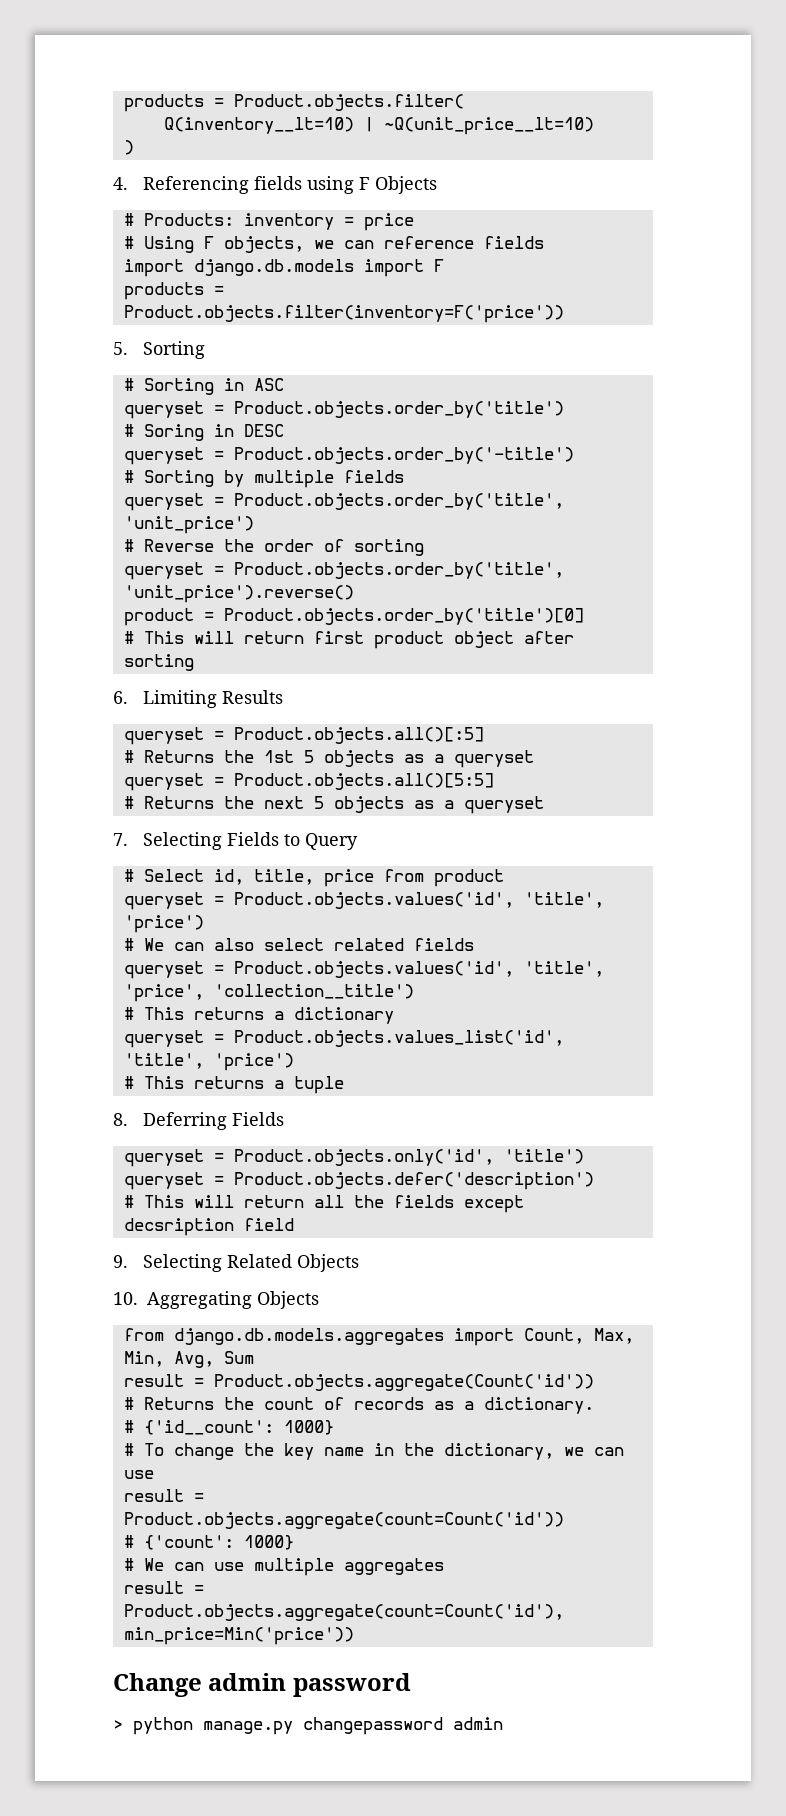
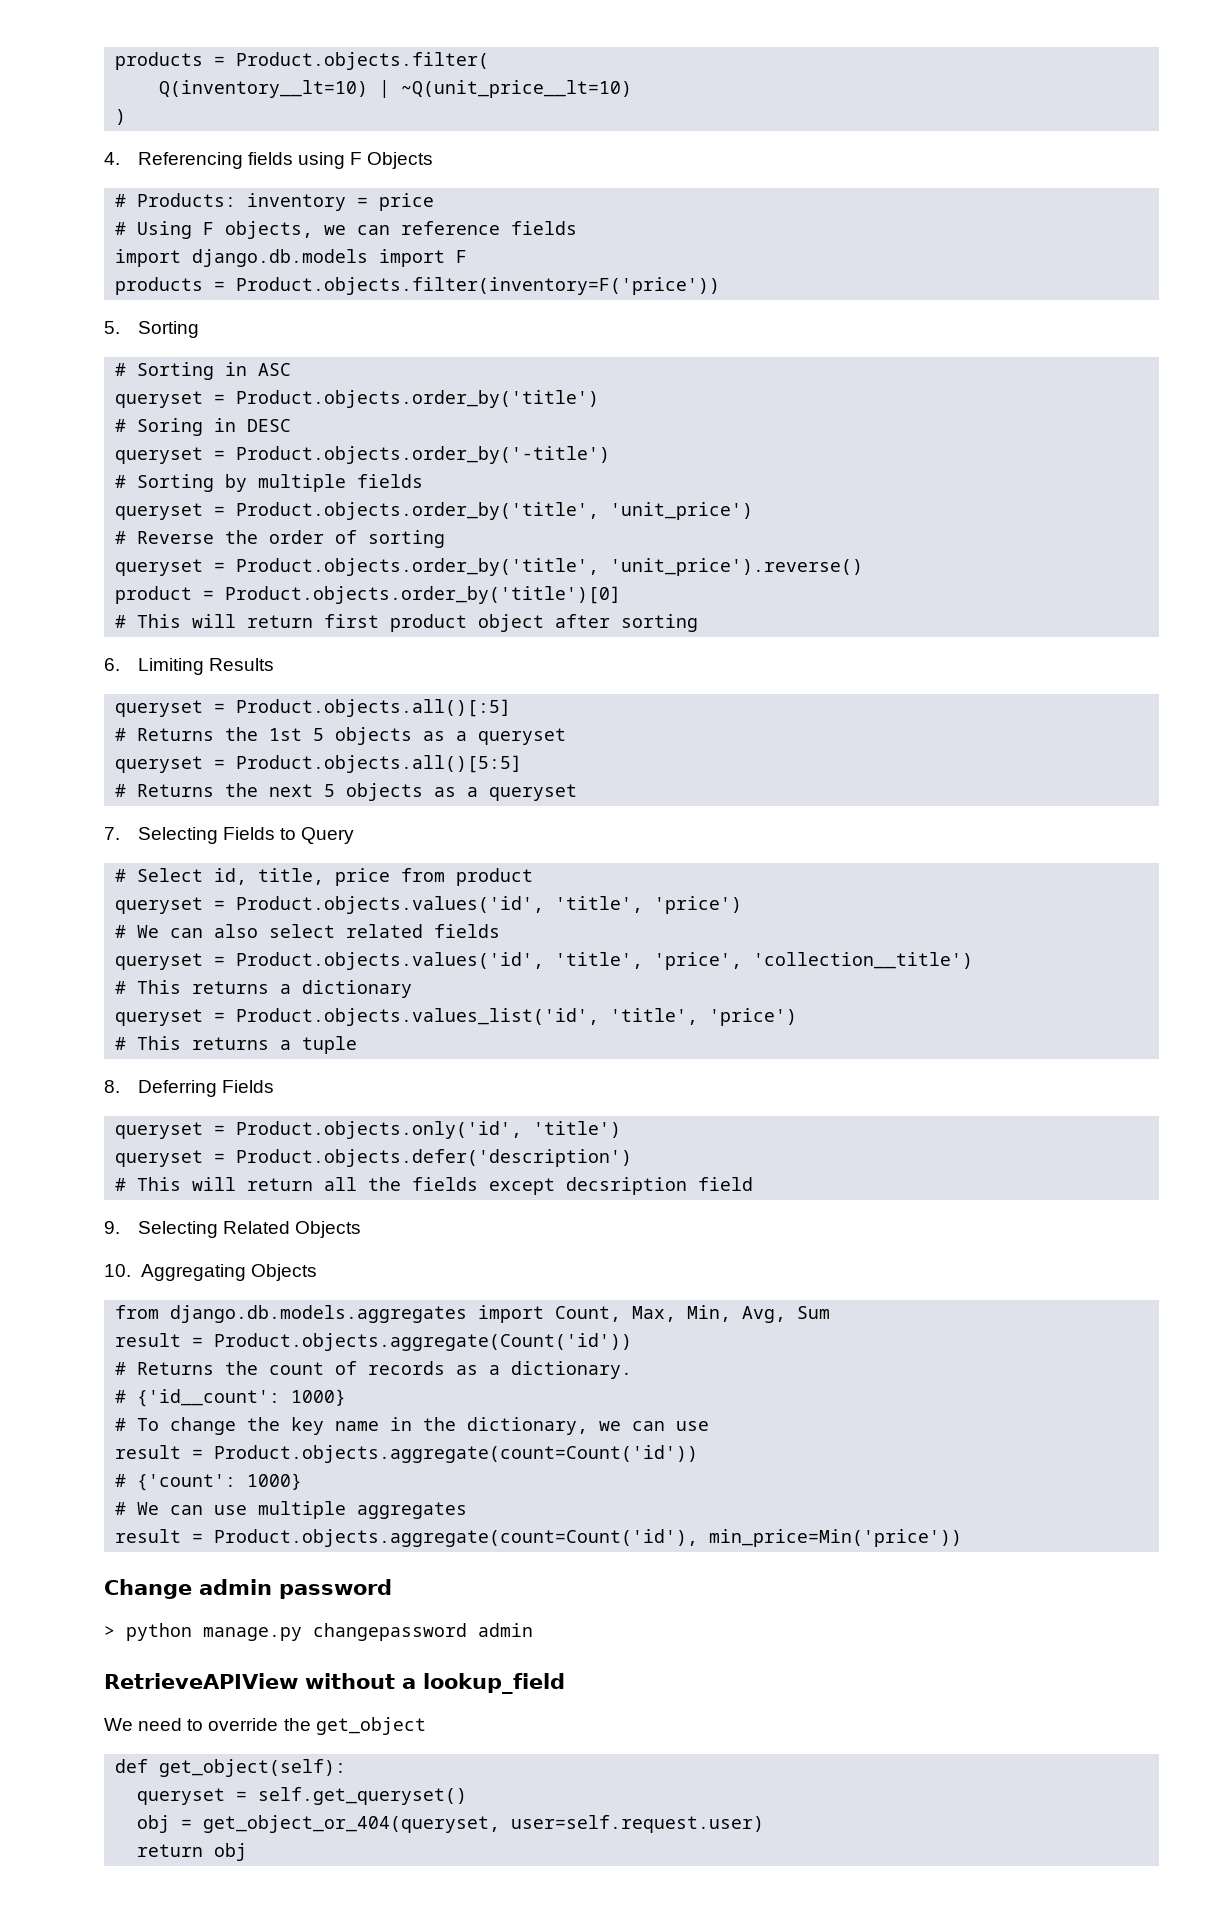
(503, 1723) none -> [104,1673,565,1694] [104,1717,426,1735] [115,1759,347,1777] [137,1787,468,1805] [137,1815,765,1833] [137,1843,248,1861] // RetrieveAPIView without a lookup_field // We need to override the get_object // def get_object(self): // queryset = self.get_queryset() // obj = get_object_or_404(queryset, user=self.request.user) // return obj

